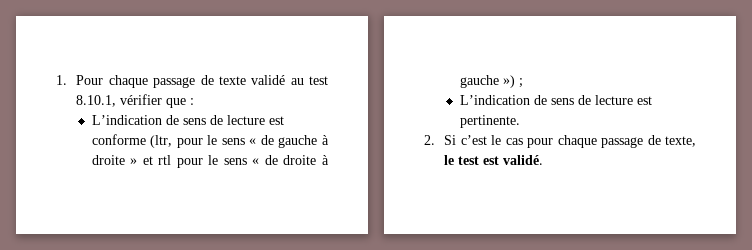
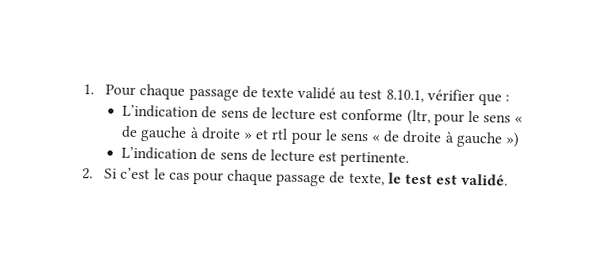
[518,78,523,88] ; -> (521, 140) none

